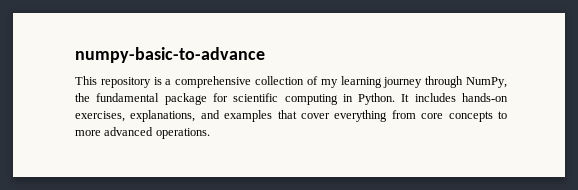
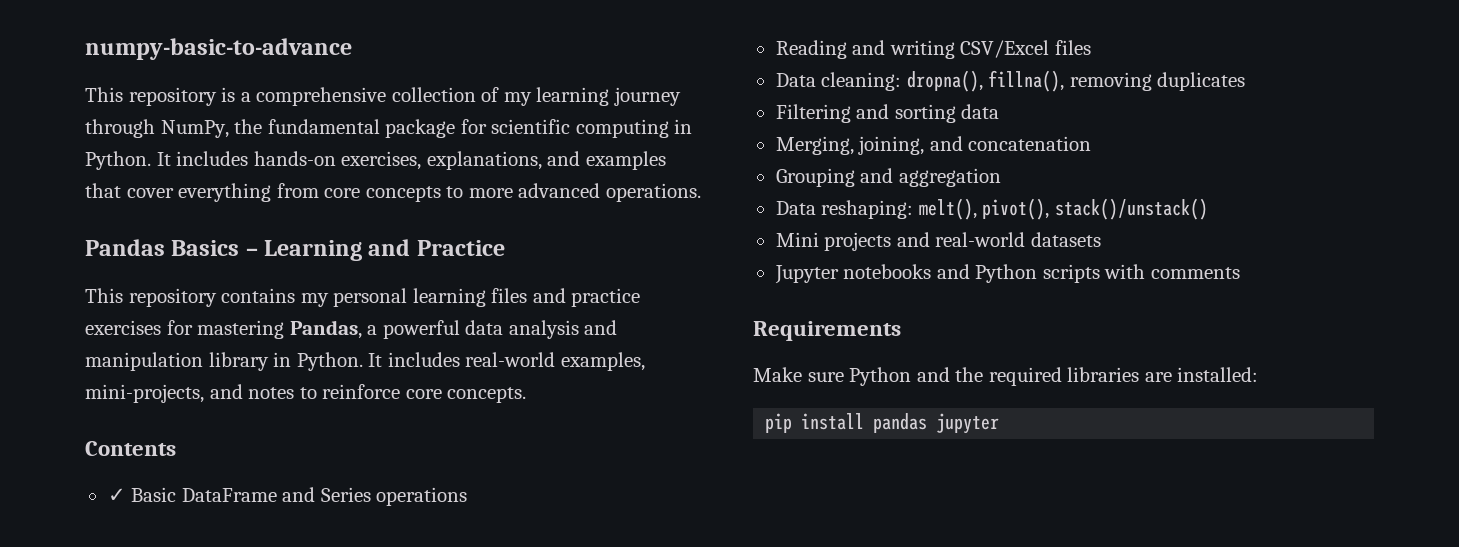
(210, 133) none -> [85,239,505,261] [85,288,641,307] [85,320,618,339] [85,352,645,371] [85,384,527,403] [85,441,176,456] [107,487,468,506] [775,40,1091,59] [775,70,1246,92] [775,104,1000,123] [775,136,1092,155] [775,168,1001,187] [775,198,1208,220] [775,232,1101,251] [774,264,1240,284] [753,321,901,341] [753,367,1259,386] [765,413,1000,434] // Pandas Basics – Learning and Practice // This repository contains my personal learning files and practice exercises for mastering Pandas, a powerful data analysis and manipulation library in Python. It includes real-world examples, mini-projects, and notes to reinforce core concepts. // Contents // ✓ Basic DataFrame and Series operations // Reading and writing CSV/Excel files // Data cleaning: dropna(), fillna(), removing duplicates // Filtering and sorting data // Merging, joining, and concatenation // Grouping and aggregation // Data reshaping: melt(), pivot(), stack()/unstack() // Mini projects and real-world datasets // Jupyter notebooks and Python scripts with comments // Requirements // Make sure Python and the required libraries are installed: // pip install pandas jupyter

